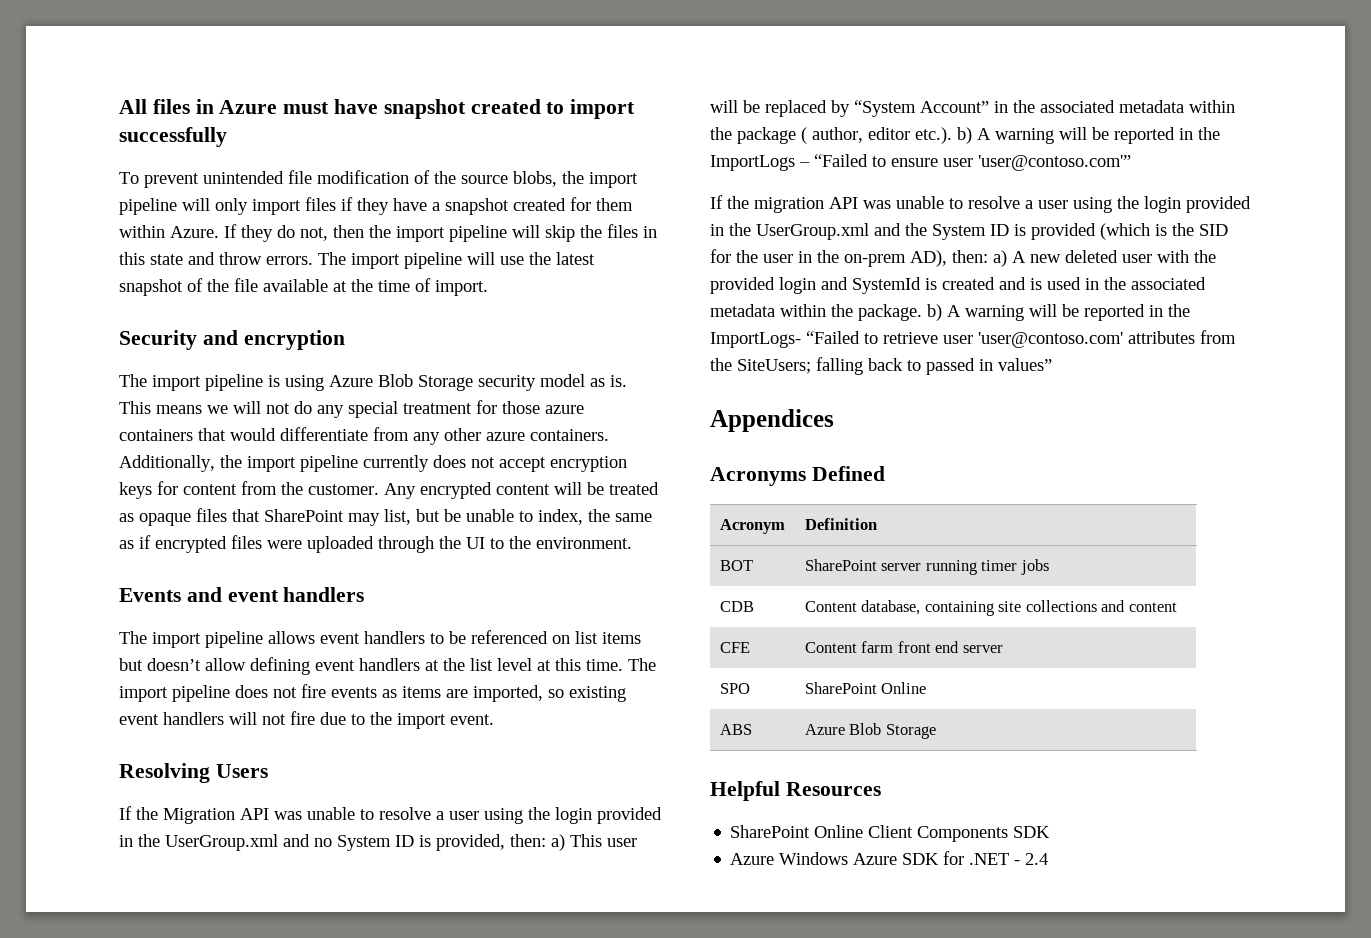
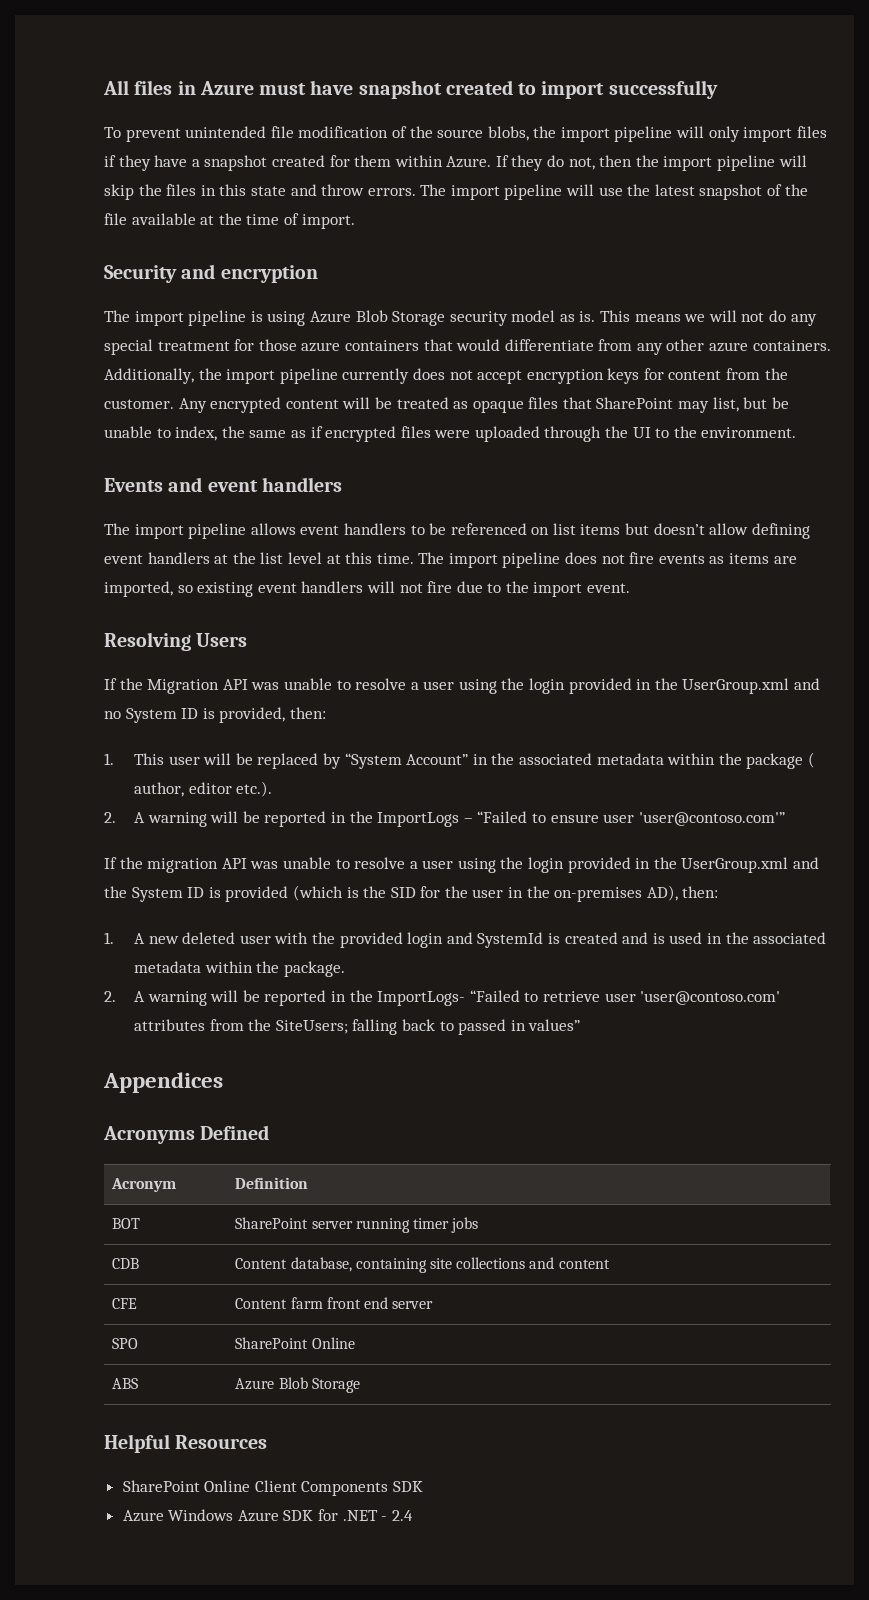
[551,834,565,851] a) -> [104,753,114,765] // 1.
[957,127,972,144] b) -> [104,812,116,823] // 2.
[844,254,906,267] on-prem -> [554,887,643,902] on-premises
[993,250,1007,267] a) -> [104,932,114,944] // 1.
[927,304,942,321] b) -> [104,991,116,1002] // 2.

